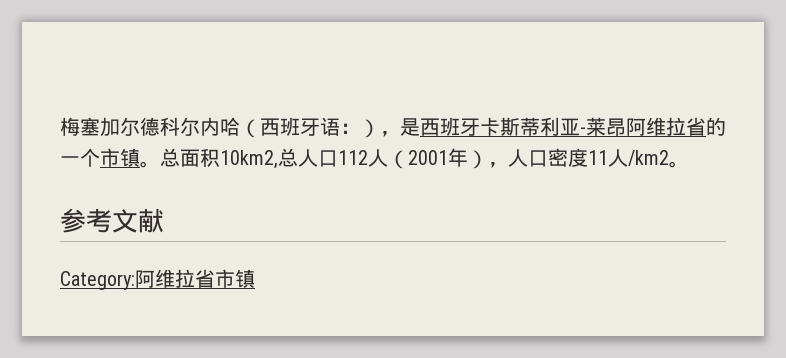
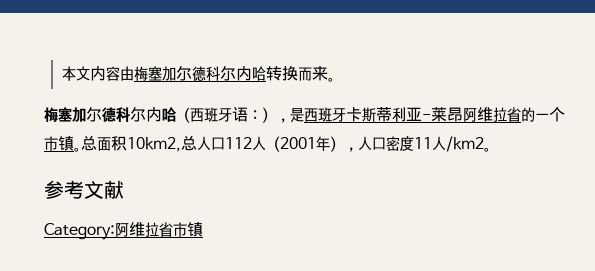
(60, 126) none -> [61,66,335,82] 本文内容由梅塞加尔德科尔内哈转换而来。 //

